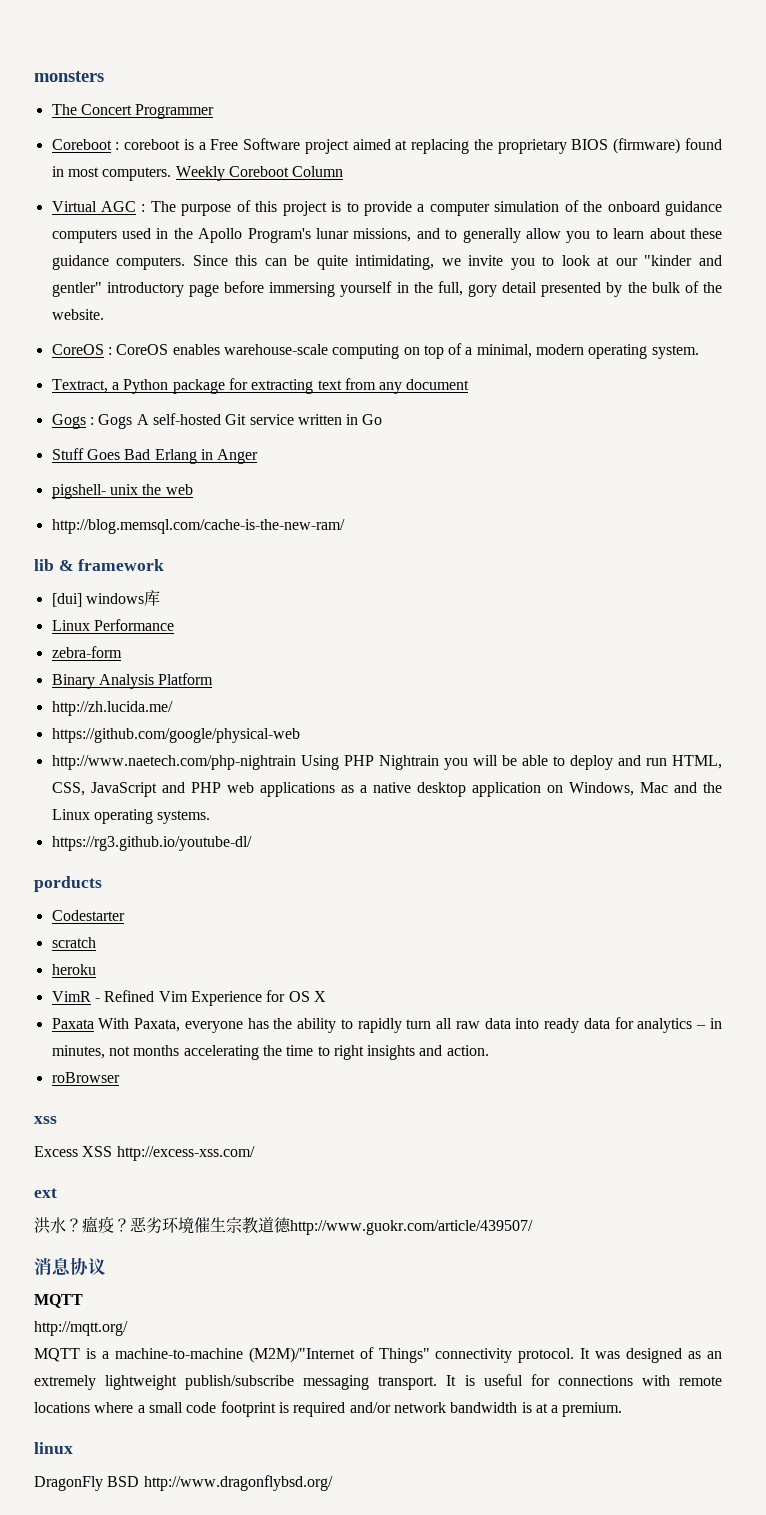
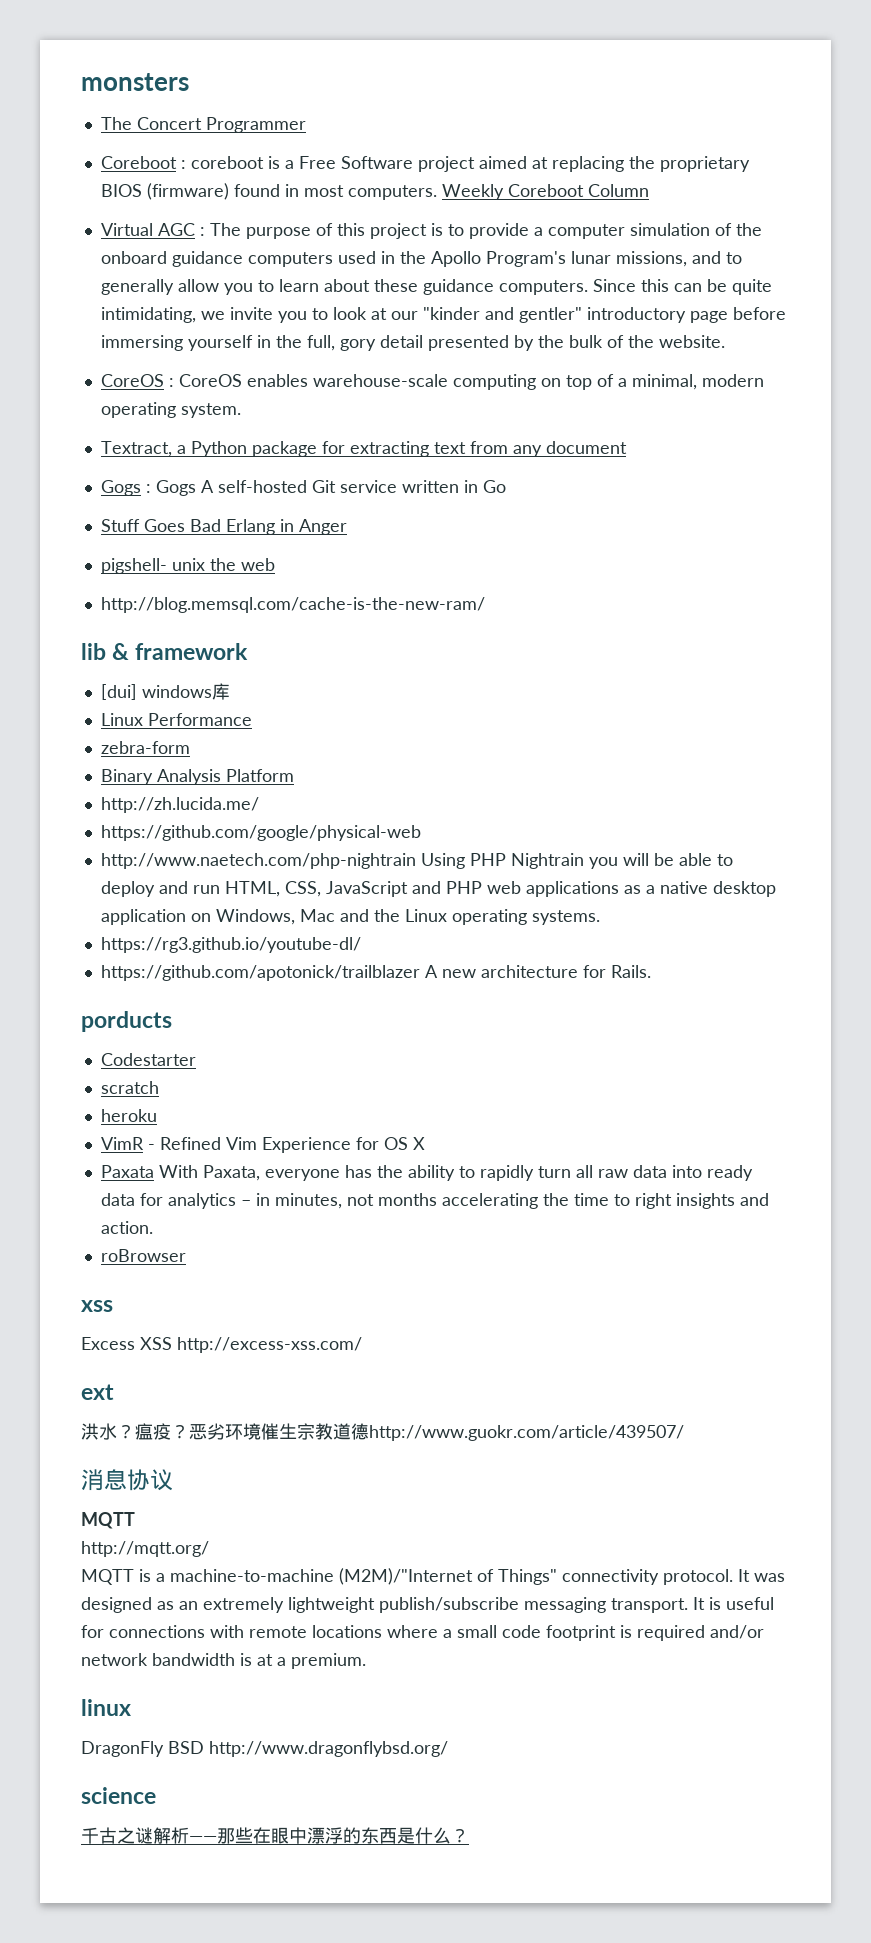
(252, 843) none -> [100,965,651,981] // https://github.com/apotonick/trailblazer A new architecture for Rails.
(333, 1483) none -> [81,1787,156,1804] [81,1827,469,1844] // science // 千古之谜解析——那些在眼中漂浮的东西是什么？

